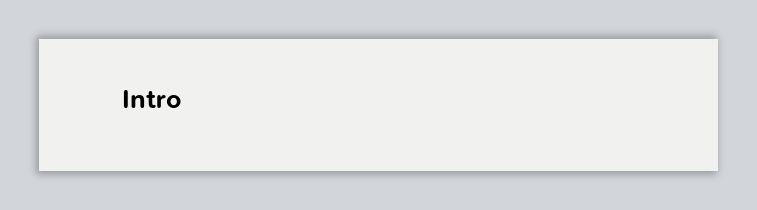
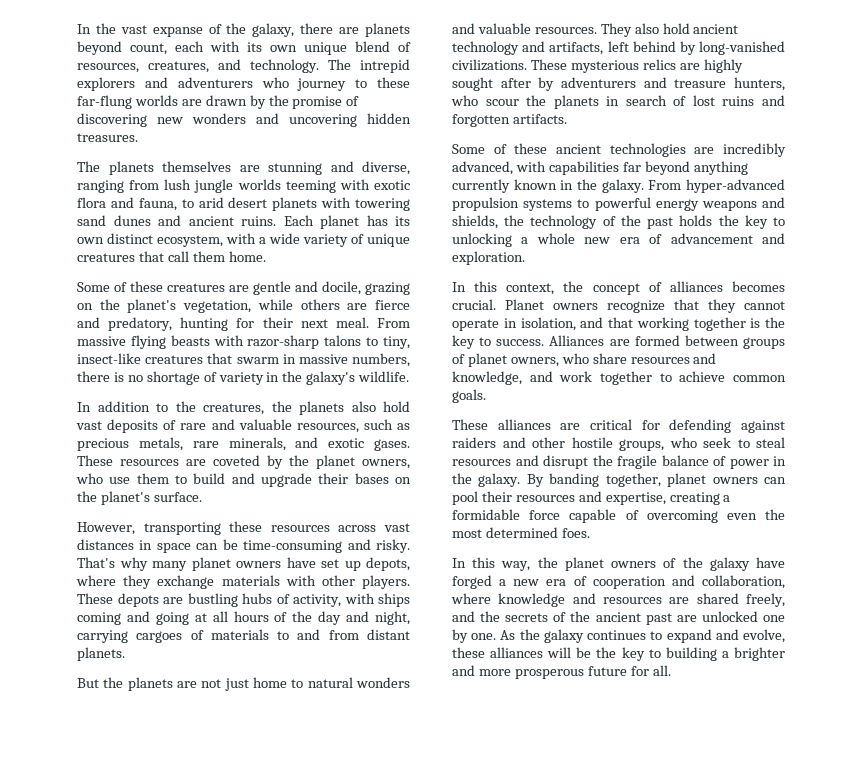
[122,90,181,108] Intro -> [77,23,410,37] [77,41,411,55] [77,59,410,73] [77,77,410,91] [77,95,360,109] [77,113,411,127] [77,133,138,142] [77,161,410,175] [77,179,411,193] [77,197,410,211] [77,215,410,229] [77,233,410,247] [77,251,266,262] [77,281,410,295] [77,299,411,313] [77,317,410,331] [77,335,411,349] [77,353,410,367] [77,371,410,385] [77,401,410,415] [76,419,410,433] [77,437,410,451] [77,455,410,469] [76,473,411,487] [77,491,202,505] [77,521,410,535] [77,539,411,553] [77,557,410,571] [76,575,410,589] [77,593,410,607] [77,611,410,625] [77,629,410,643] [77,647,125,661] [77,677,410,691] [452,23,739,37] [452,41,785,55] [452,59,743,73] [452,77,785,91] [451,95,785,109] [452,114,567,127] [452,143,786,157] [452,161,748,175] [452,179,785,193] [452,197,785,211] [452,215,785,229] [452,233,786,247] [452,251,525,265] [452,281,785,295] [452,299,785,313] [452,317,785,331] [452,335,785,349] [452,353,717,367] [452,371,786,385] [452,389,486,403] [452,419,785,433] [452,437,785,451] [452,455,786,469] [452,473,786,487] [452,491,731,505] [452,509,785,523] [452,527,590,538] [452,557,785,571] [452,575,785,589] [451,593,785,607] [452,611,785,625] [452,629,785,643] [452,647,785,661] [452,665,671,679] In the vast expanse of the galaxy, there are planets beyond count, each with its own unique blend of resources, creatures, and technology. The intrepid explorers and adventurers who journey to these far-flung worlds are drawn by the promise of discovering new wonders and uncovering hidden treasures. // The planets themselves are stunning and diverse, ranging from lush jungle worlds teeming with exotic flora and fauna, to arid desert planets with towering sand dunes and ancient ruins. Each planet has its own distinct ecosystem, with a wide variety of unique creatures that call them home. // Some of these creatures are gentle and docile, grazing on the planet's vegetation, while others are fierce and predatory, hunting for their next meal. From massive flying beasts with razor-sharp talons to tiny, insect-like creatures that swarm in massive numbers, there is no shortage of variety in the galaxy's wildlife. // In addition to the creatures, the planets also hold vast deposits of rare and valuable resources, such as precious metals, rare minerals, and exotic gases. These resources are coveted by the planet owners, who use them to build and upgrade their bases on the planet's surface. // However, transporting these resources across vast distances in space can be time-consuming and risky. That's why many planet owners have set up depots, where they exchange materials with other players. These depots are bustling hubs of activity, with ships coming and going at all hours of the day and night, carrying cargoes of materials to and from distant planets. // But the planets are not just home to natural wonders and valuable resources. They also hold ancient technology and artifacts, left behind by long-vanished civilizations. These mysterious relics are highly sought after by adventurers and treasure hunters, who scour the planets in search of lost ruins and forgotten artifacts. // Some of these ancient technologies are incredibly advanced, with capabilities far beyond anything currently known in the galaxy. From hyper-advanced propulsion systems to powerful energy weapons and shields, the technology of the past holds the key to unlocking a whole new era of advancement and exploration. // In this context, the concept of alliances becomes crucial. Planet owners recognize that they cannot operate in isolation, and that working together is the key to success. Alliances are formed between groups of planet owners, who share resources and knowledge, and work together to achieve common goals. // These alliances are critical for defending against raiders and other hostile groups, who seek to steal resources and disrupt the fragile balance of power in the galaxy. By banding together, planet owners can pool their resources and expertise, creating a formidable force capable of overcoming even the most determined foes. // In this way, the planet owners of the galaxy have forged a new era of cooperation and collaboration, where knowledge and resources are shared freely, and the secrets of the ancient past are unlocked one by one. As the galaxy continues to expand and evolve, these alliances will be the key to building a brighter and more prosperous future for all.

